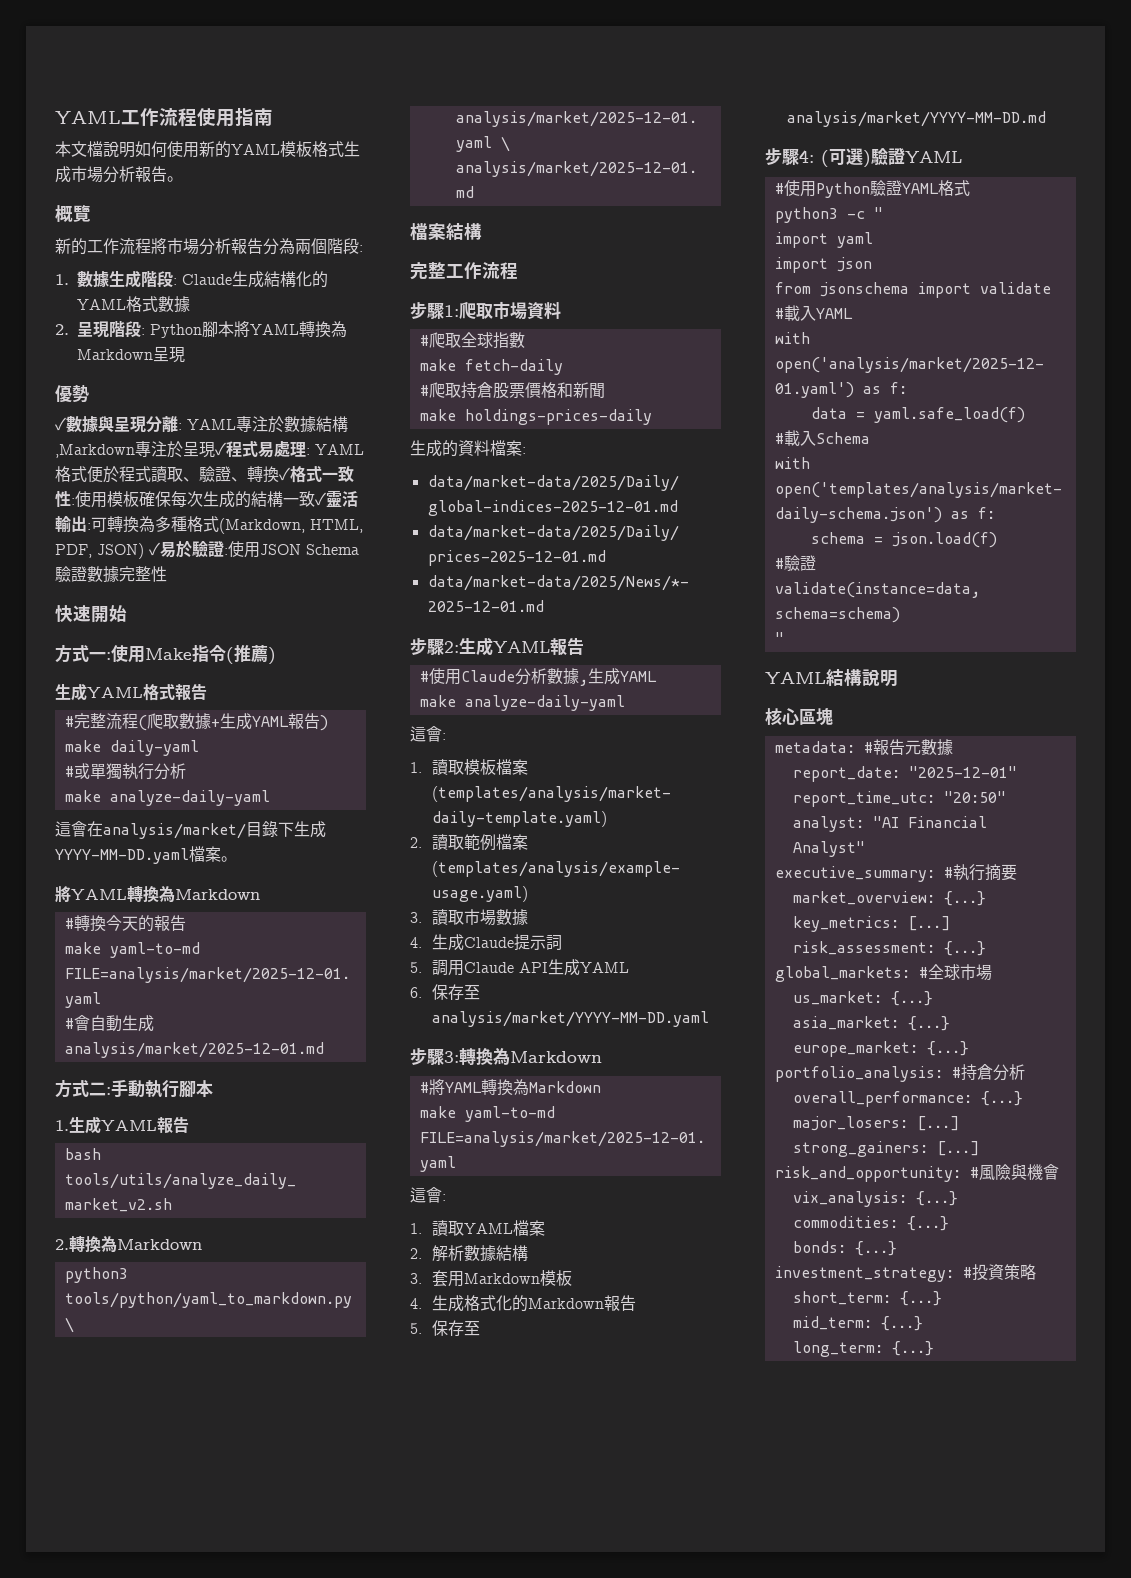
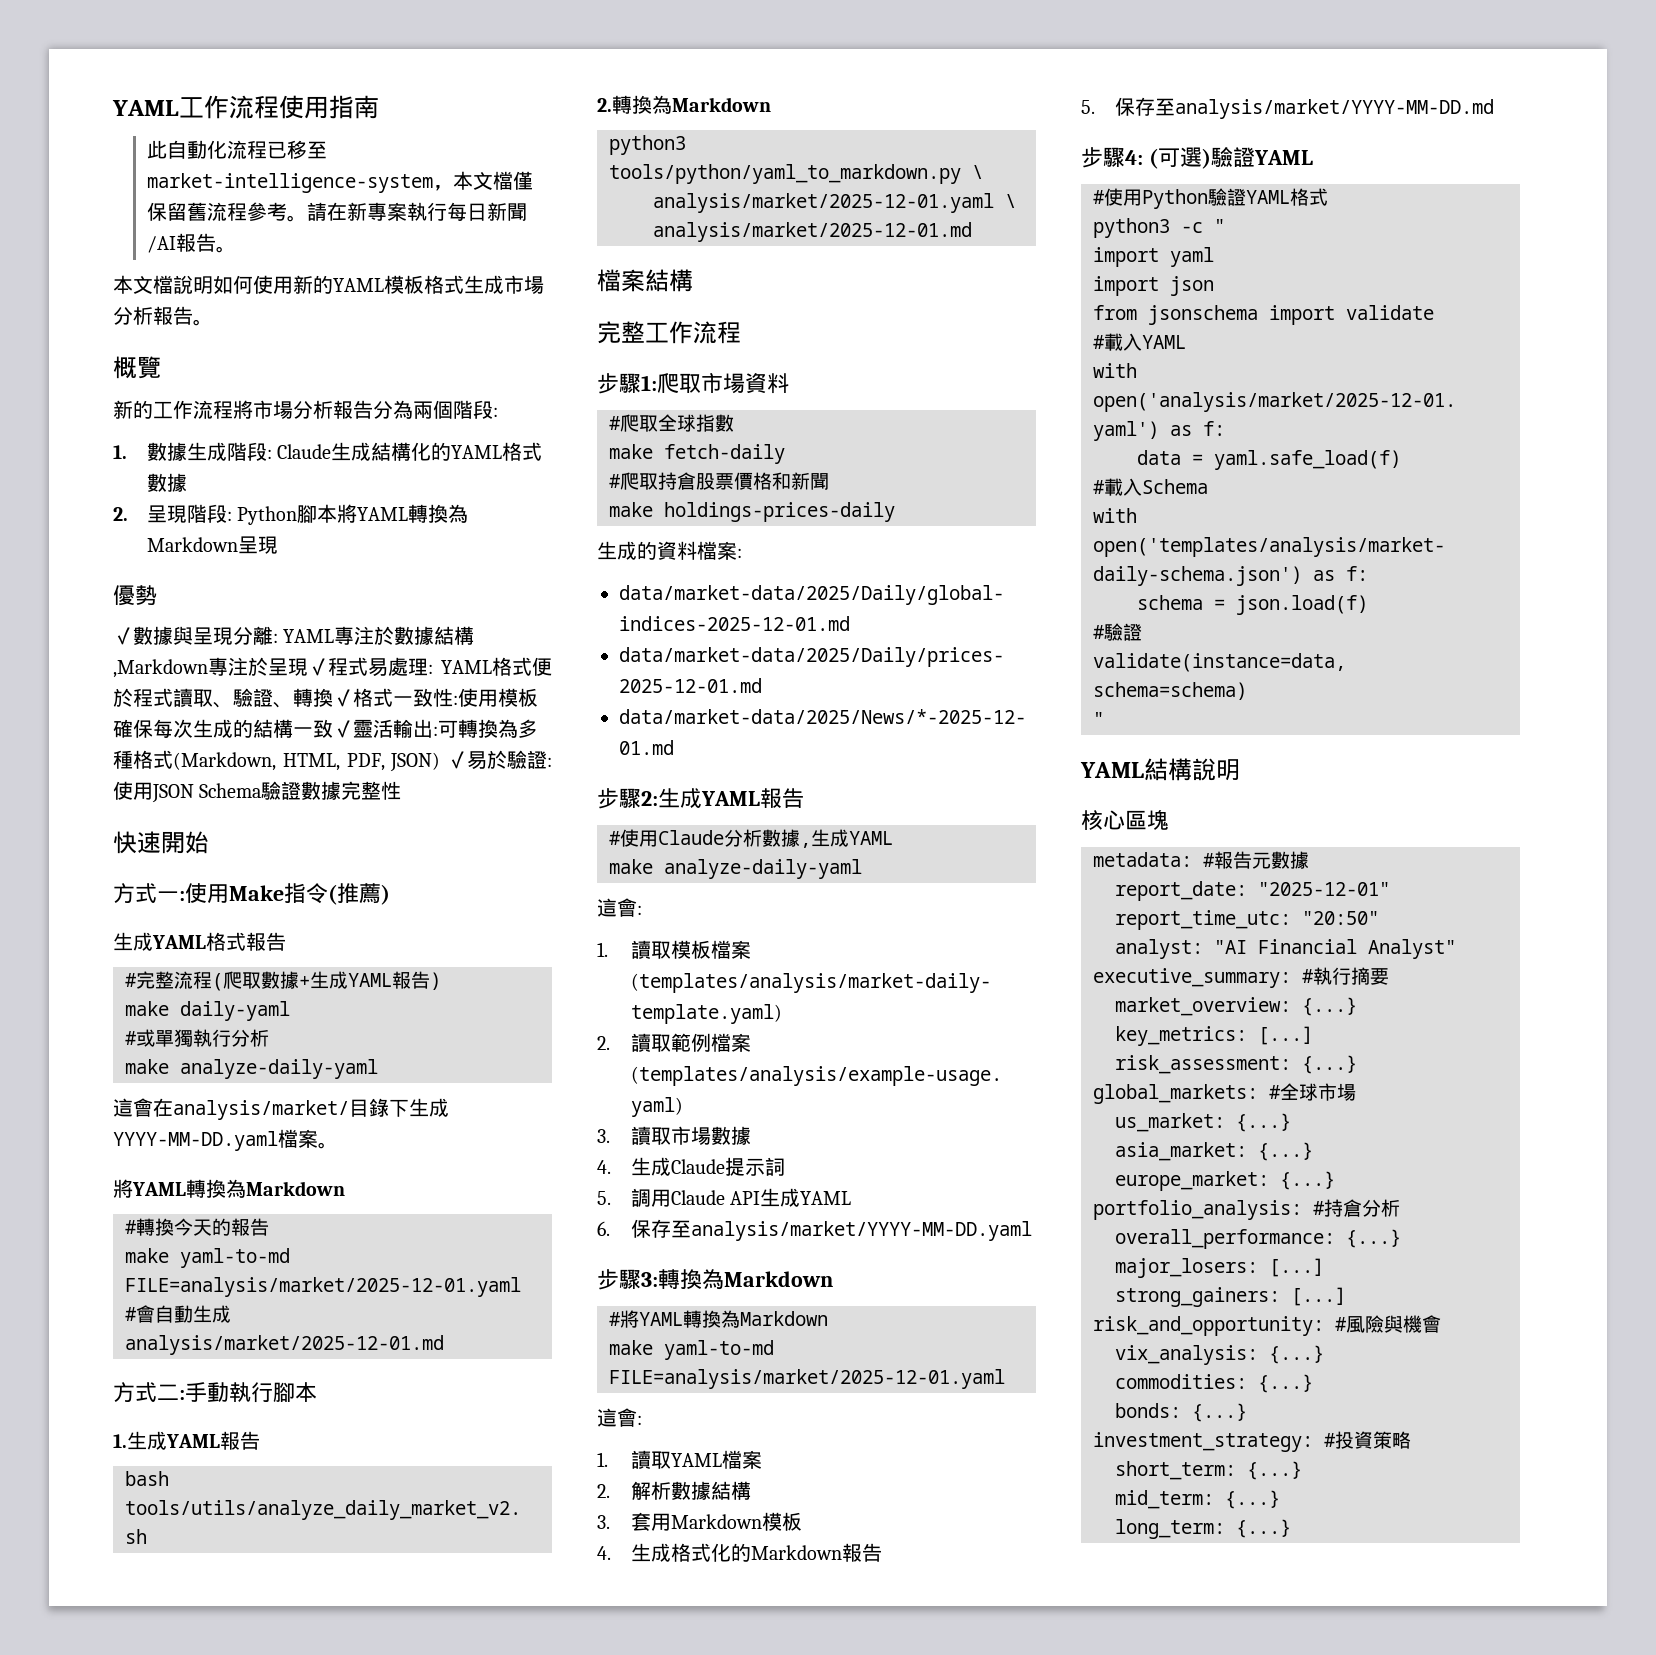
(273, 117) none -> [147,140,328,159] [147,171,534,193] [147,202,528,222] [147,233,237,253] // 此自動化流程已移至market-intelligence-system，本文檔僅保留舊流程參考。請在新專案執行每日新聞/AI報告。

